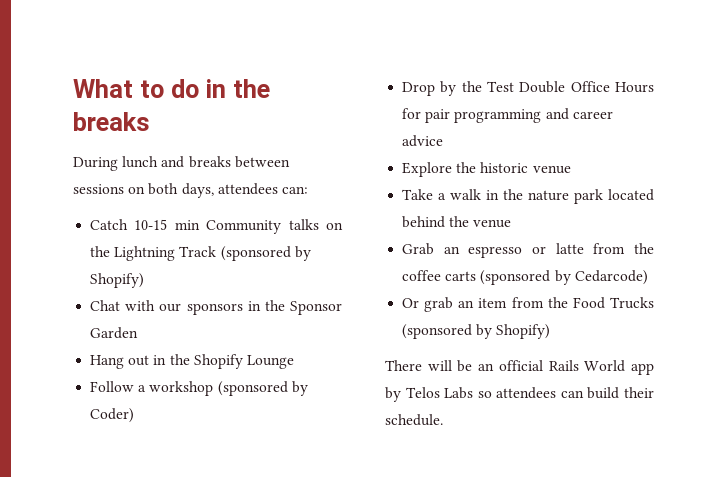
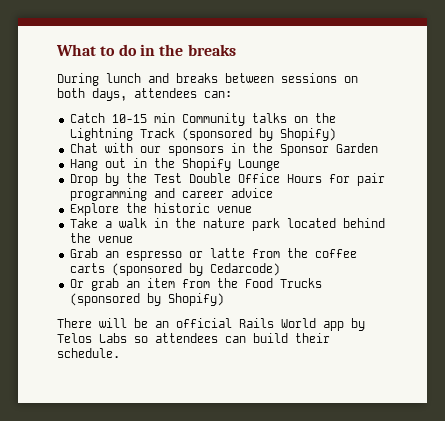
[90,381,308,396] [90,408,135,423] // Follow a workshop (sponsored by Coder) -> (280, 165) none

